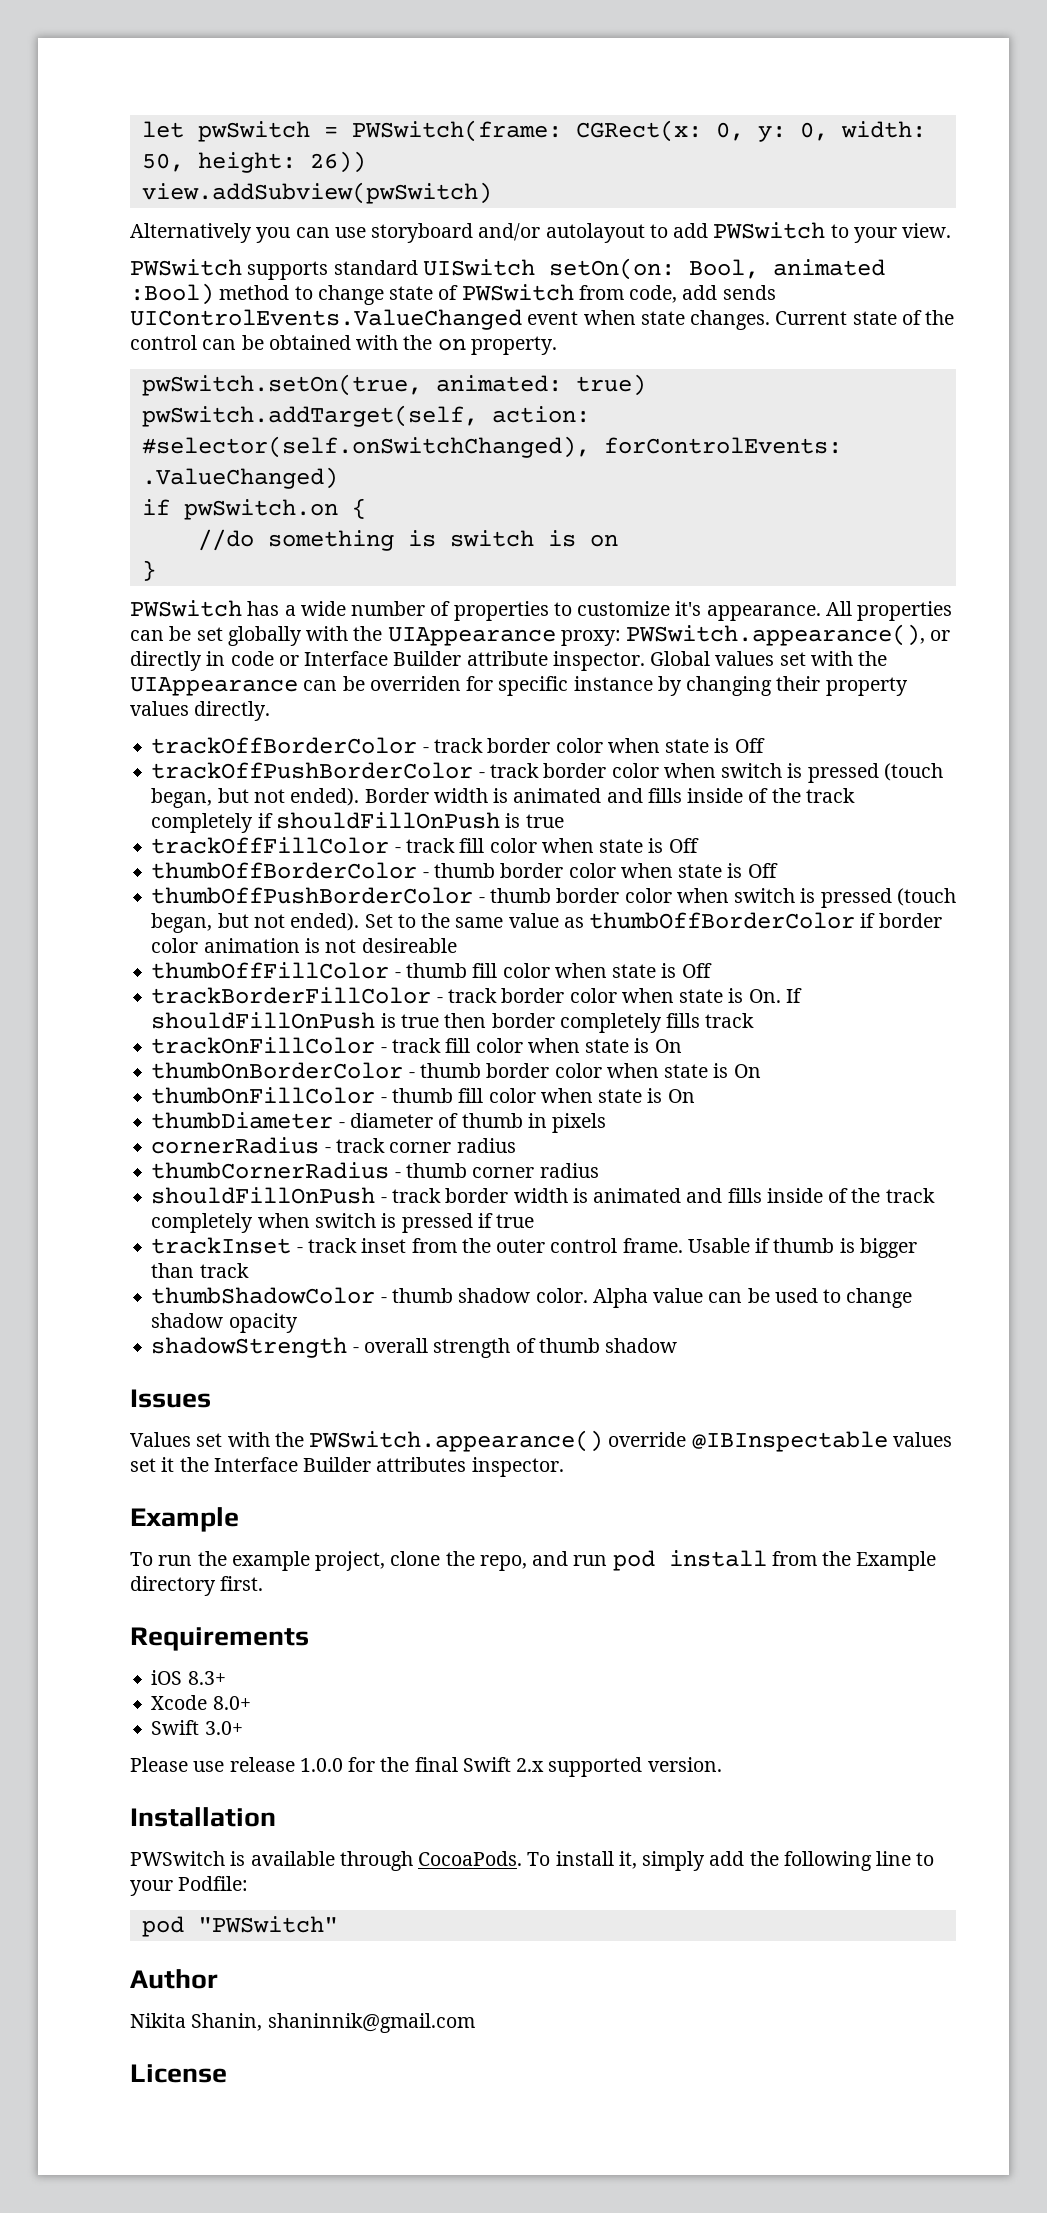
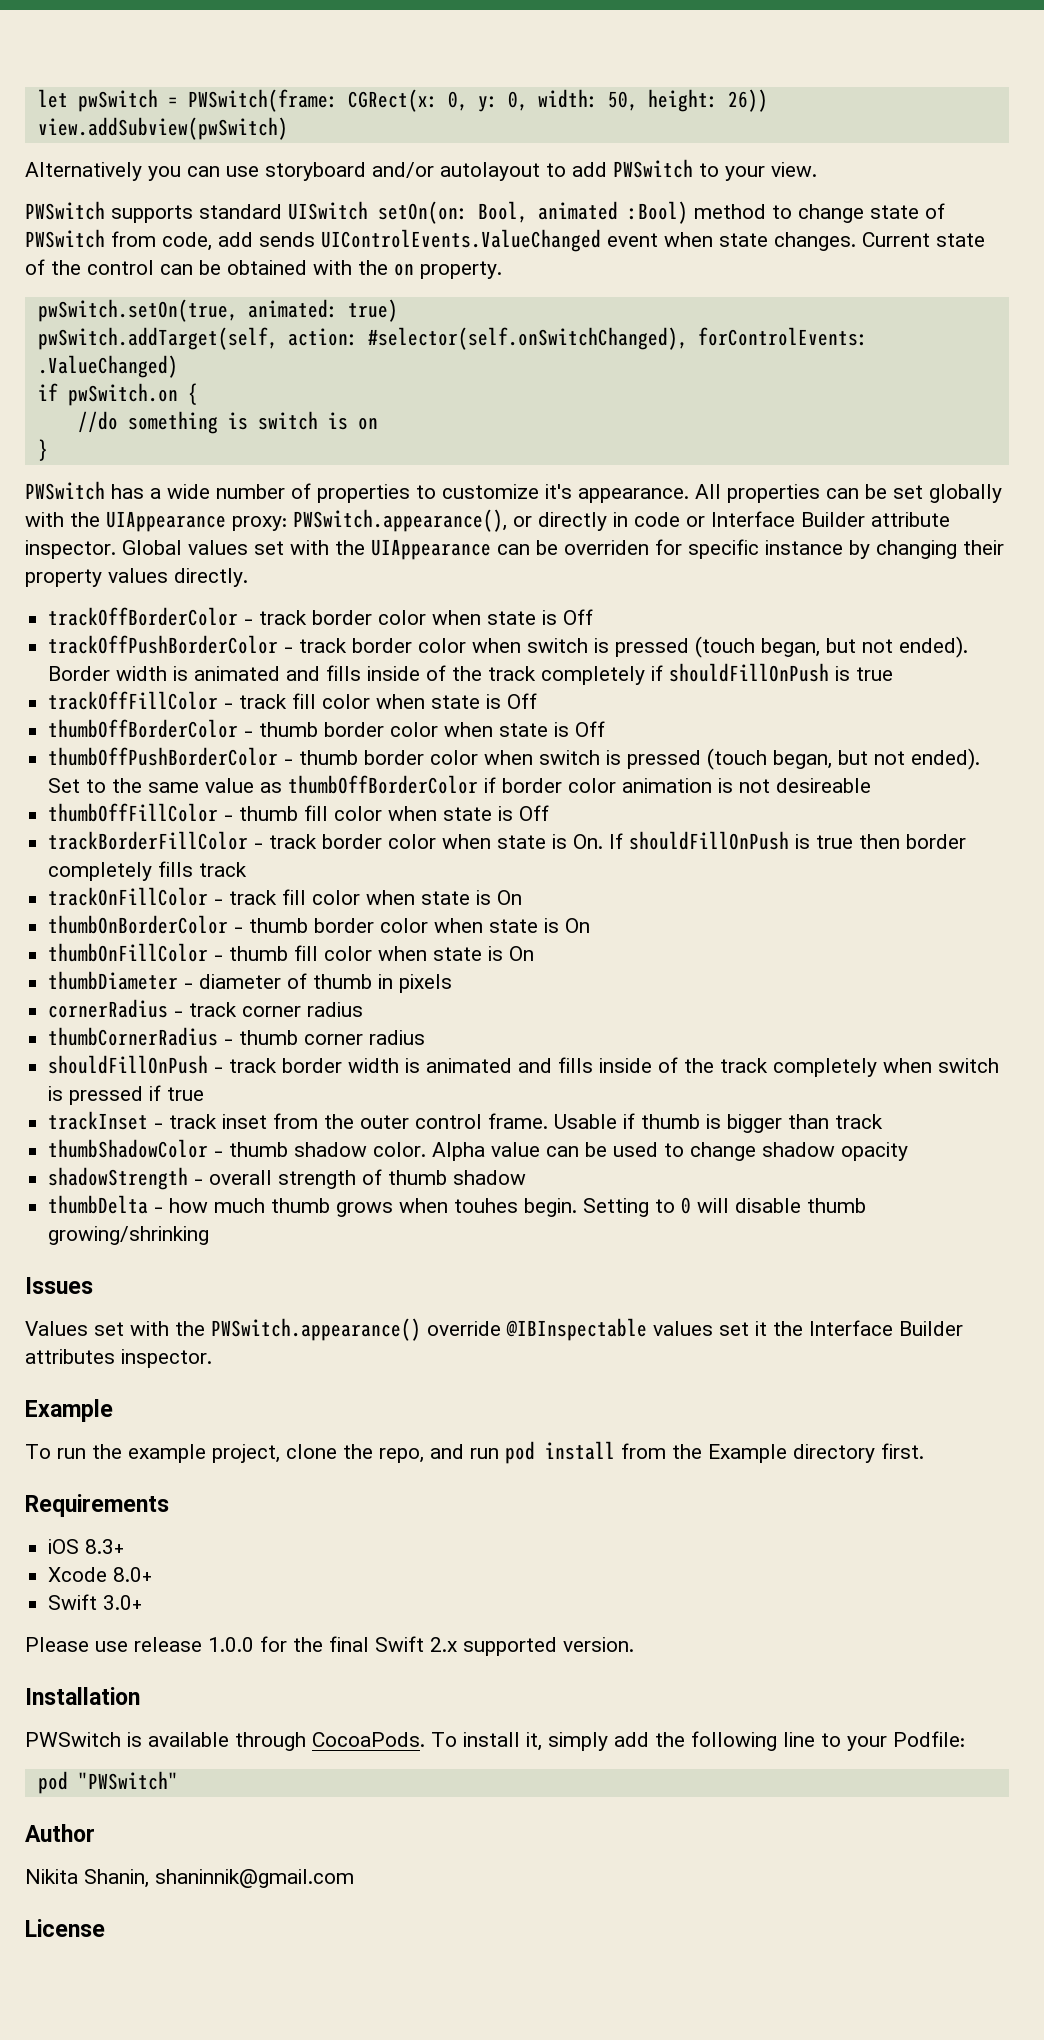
(678, 1345) none -> [48,1195,867,1217] [48,1226,210,1245] // thumbDelta - how much thumb grows when touhes begin. Setting to 0 will disable thumb growing/shrinking

